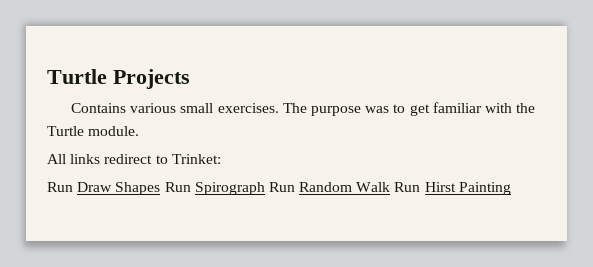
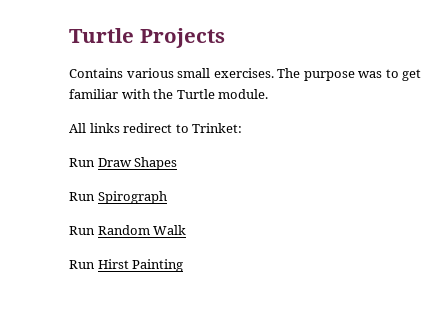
(161, 188) none -> (178, 163) //
(265, 188) none -> (167, 197) //
(391, 187) none -> (187, 230) //

